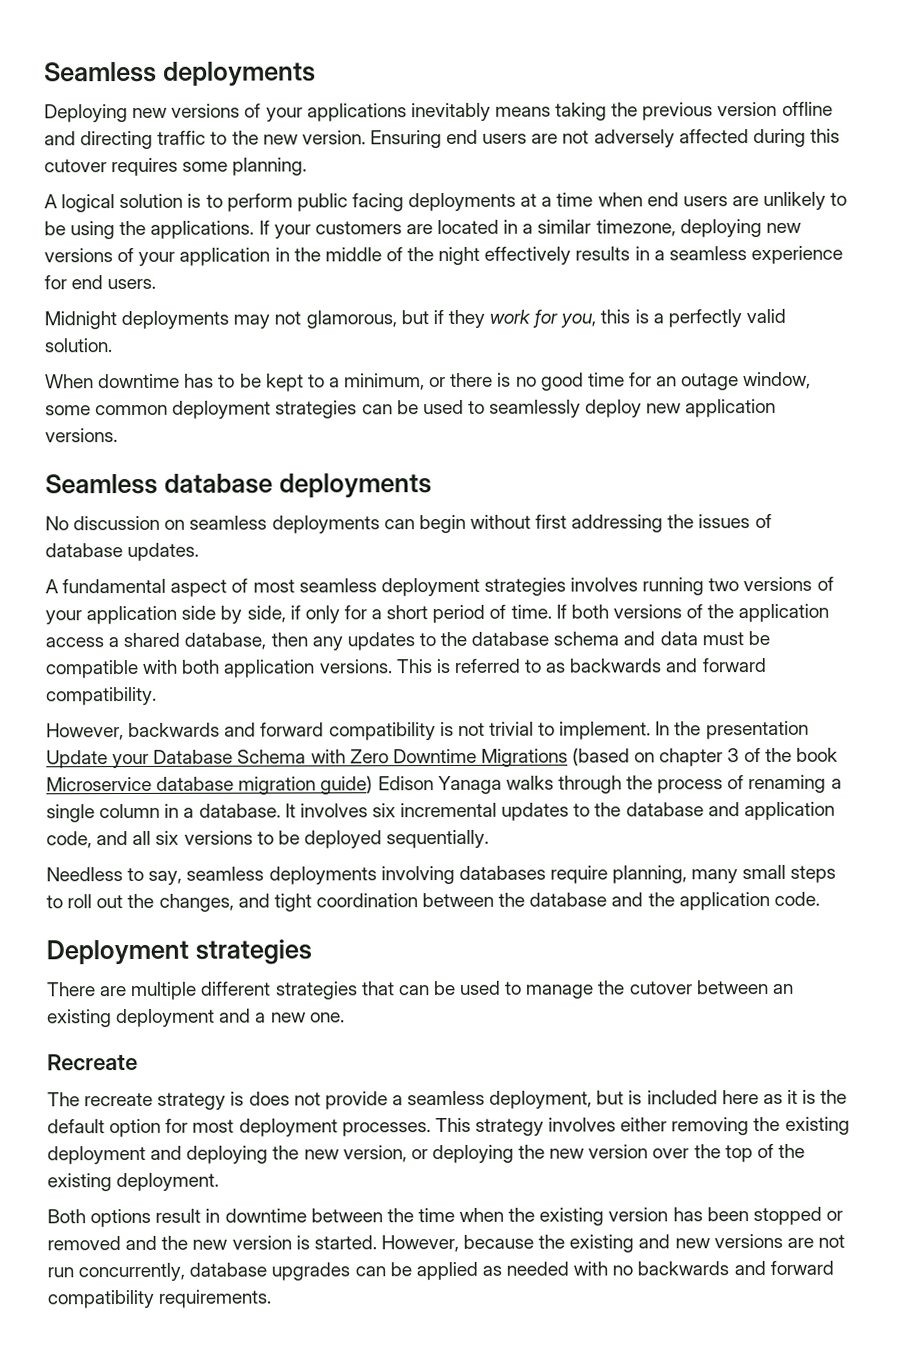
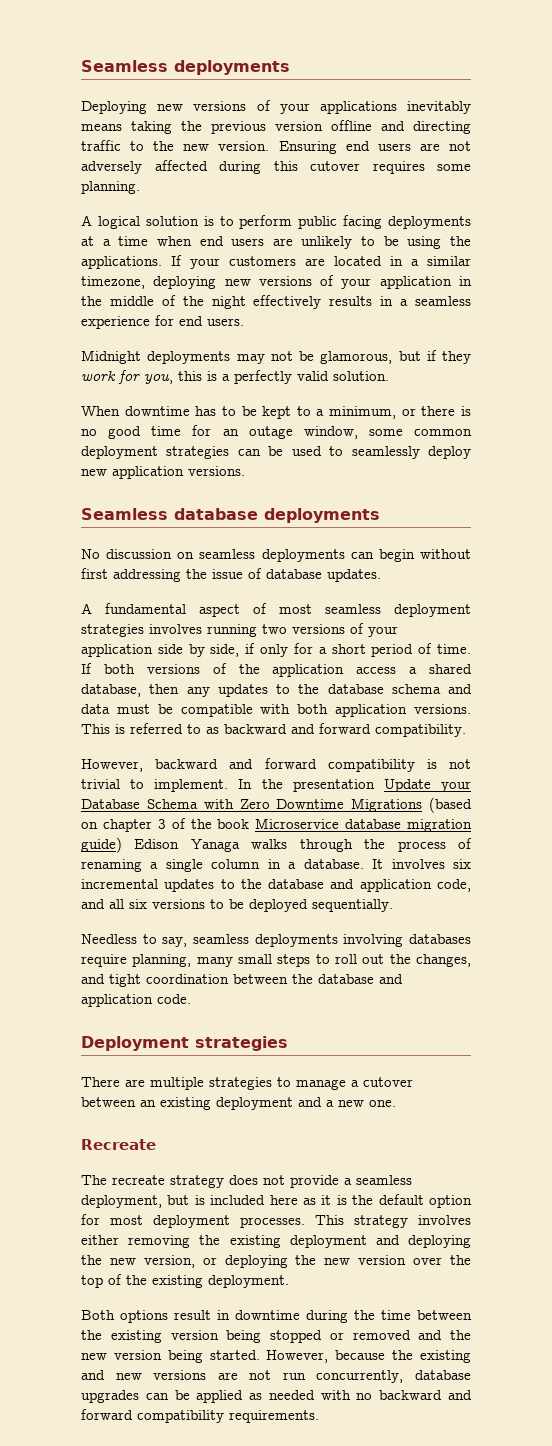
(302, 318) none -> [299,351,314,361] be
[698,514,751,529] issues -> [212,569,243,579] issue
[569,658,662,673] backwards -> [224,724,287,734] backward
[128,722,221,738] backwards -> [155,759,219,769] backward
[647,892,675,907] the -> (403, 979) none
[200,980,502,1000] different strategies that can be used -> [209,1077,272,1090] strategies
[597,980,626,995] the -> [351,1080,359,1087] a
[230,1091,245,1106] is -> (224, 1181) none
[310,1208,383,1223] between -> [306,1310,348,1323] during
[459,1207,505,1222] when -> [417,1310,472,1320] between
[672,1207,749,1222] has been -> [226,1330,262,1343] being
[295,1235,310,1250] is -> [167,1350,203,1363] being
[637,1261,730,1276] backwards -> [379,1390,443,1400] backward

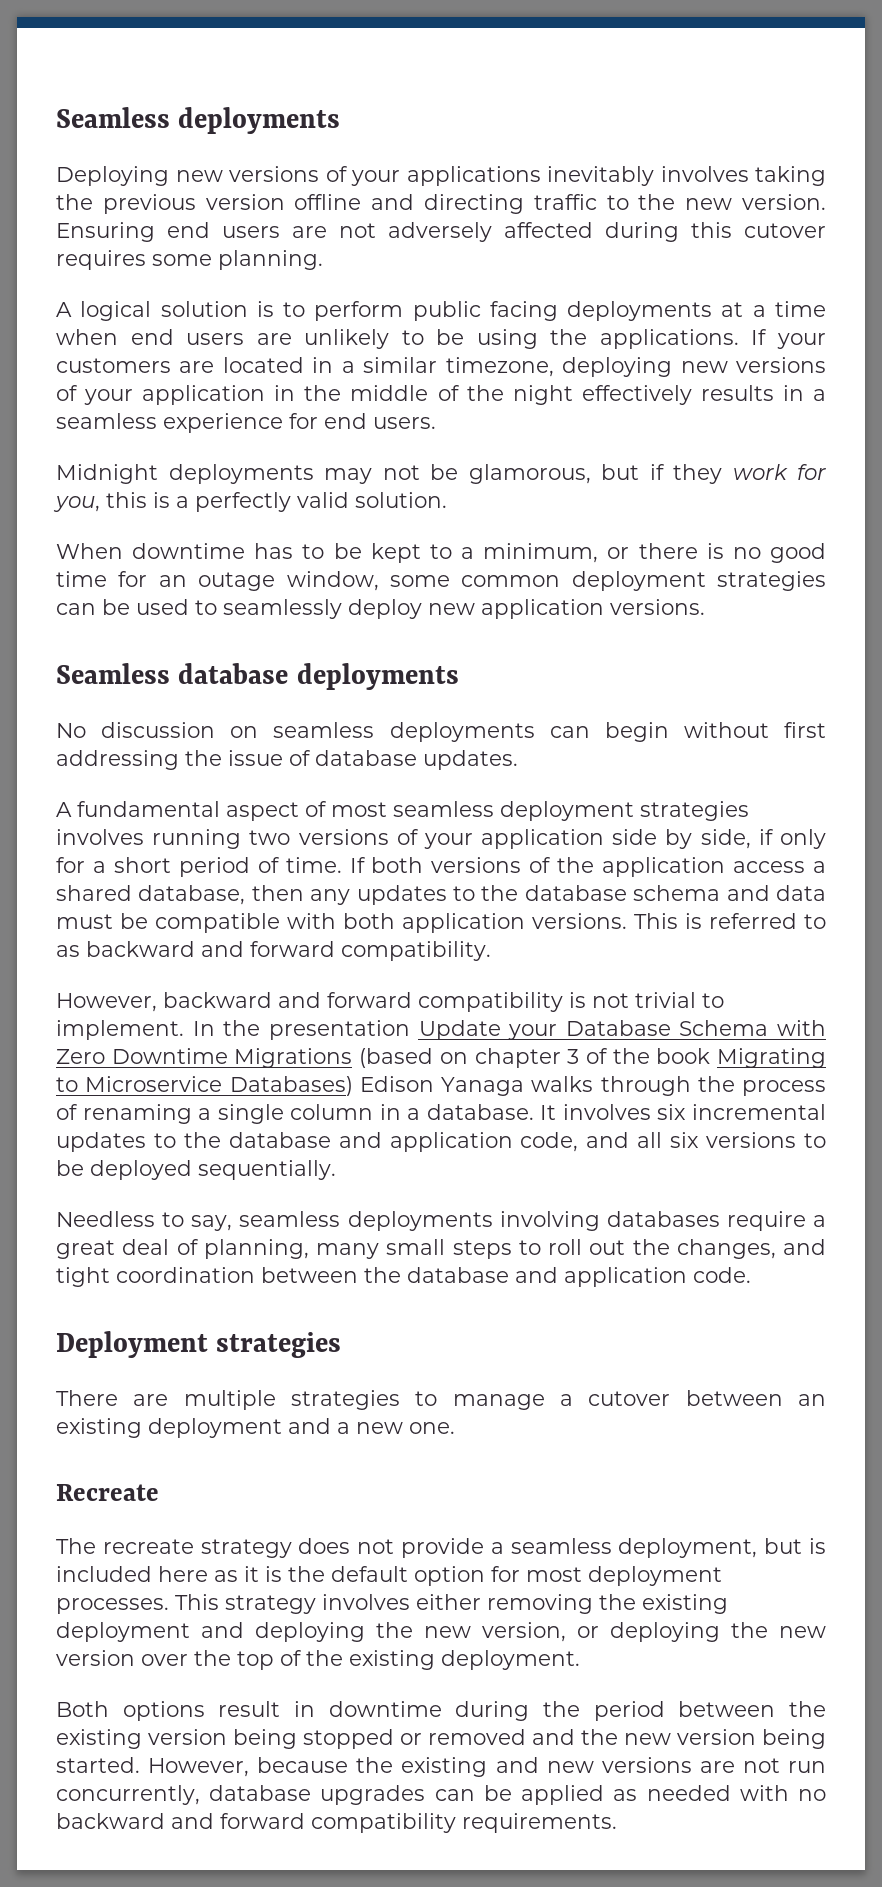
[81,124,122,131] means -> [660,166,749,182] involves
[255,818,472,832] [81,837,122,853] Microservice database migration guide) -> [717,1048,827,1068] [56,1076,353,1096] Migrating to Microservice Databases)
(127, 960) none -> [813,1215,826,1227] [56,1239,199,1259] a great deal of
[381,1310,411,1320] time -> [593,1701,665,1721] period

